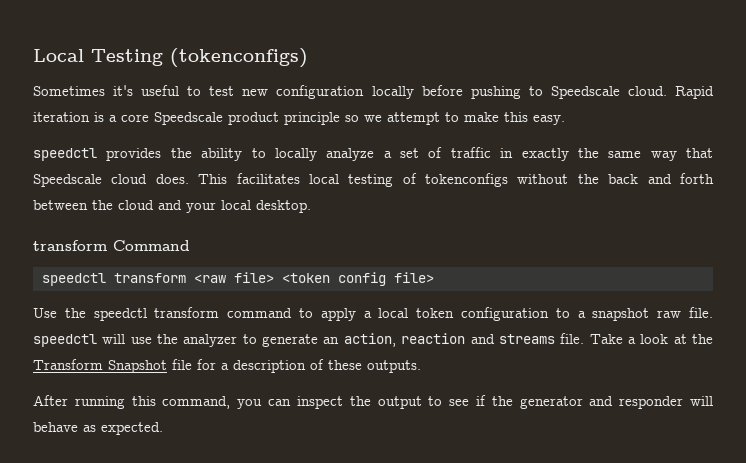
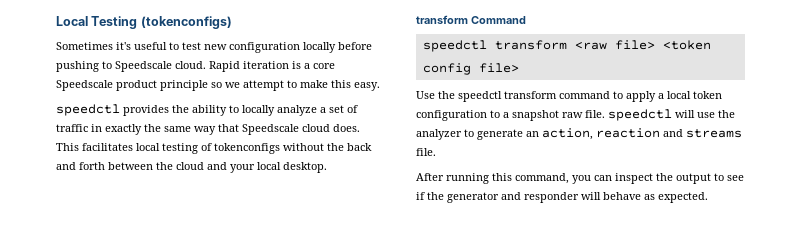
[589,334,714,344] [33,359,421,373] Take a look at the Transform Snapshot file for a description of these outputs. -> (436, 152) none

